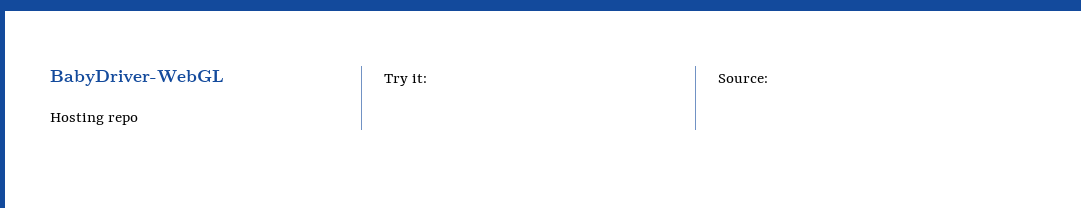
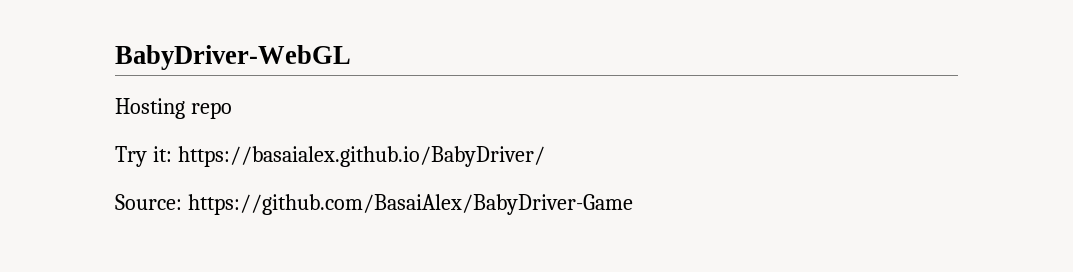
(428, 78) none -> [177,146,545,167] https://basaialex.github.io/BabyDriver/
(768, 78) none -> [187,194,633,215] https://github.com/BasaiAlex/BabyDriver-Game

